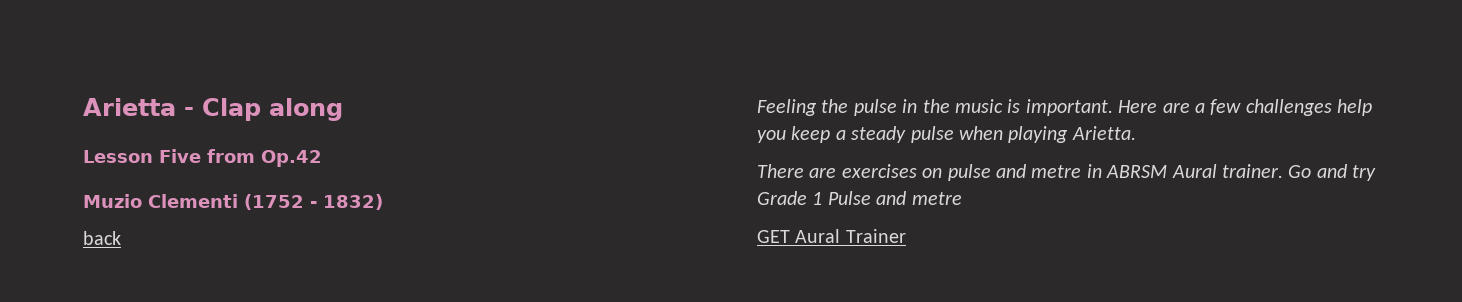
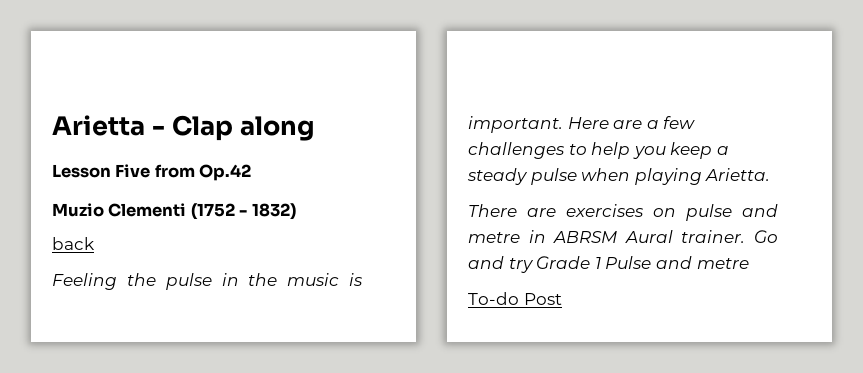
(1332, 107) none -> [568,144,587,155] to
[757,229,906,243] GET Aural Trainer -> [468,292,562,305] To-do Post

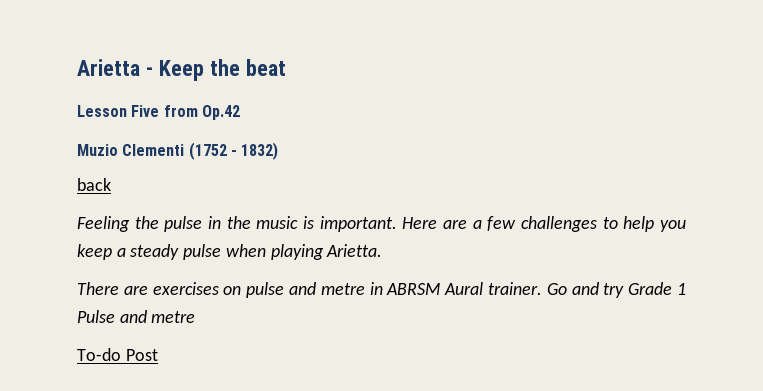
[171,115,315,141] Clap along -> [158,59,286,81] Keep the beat

